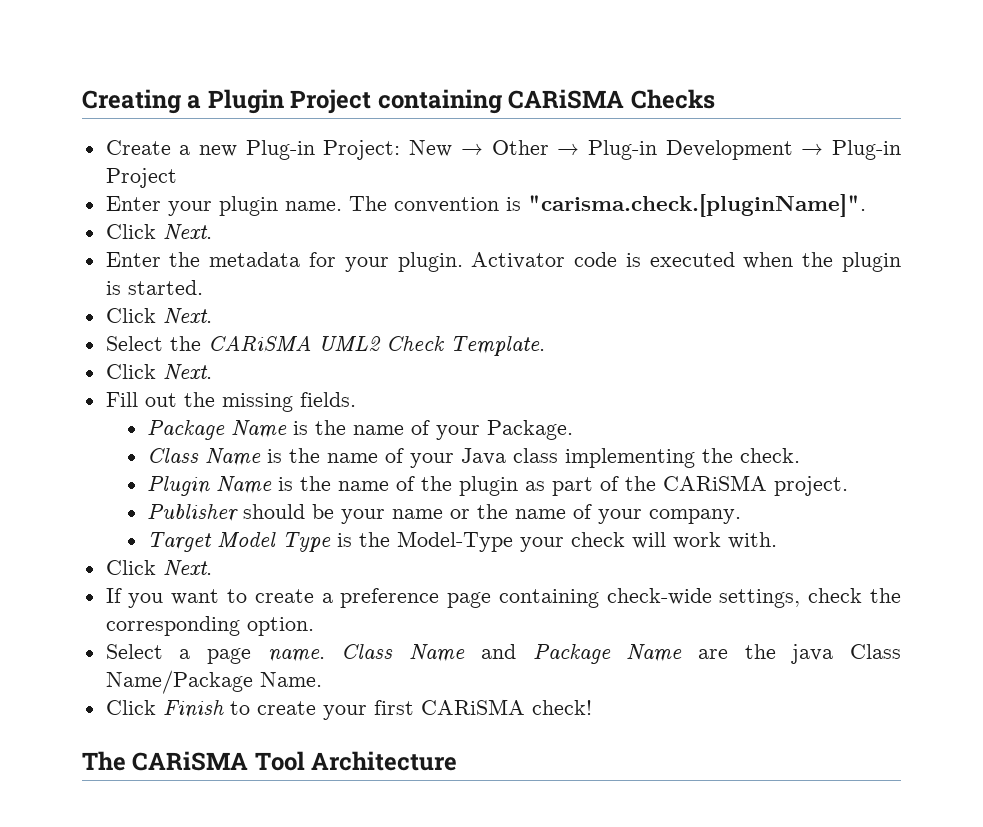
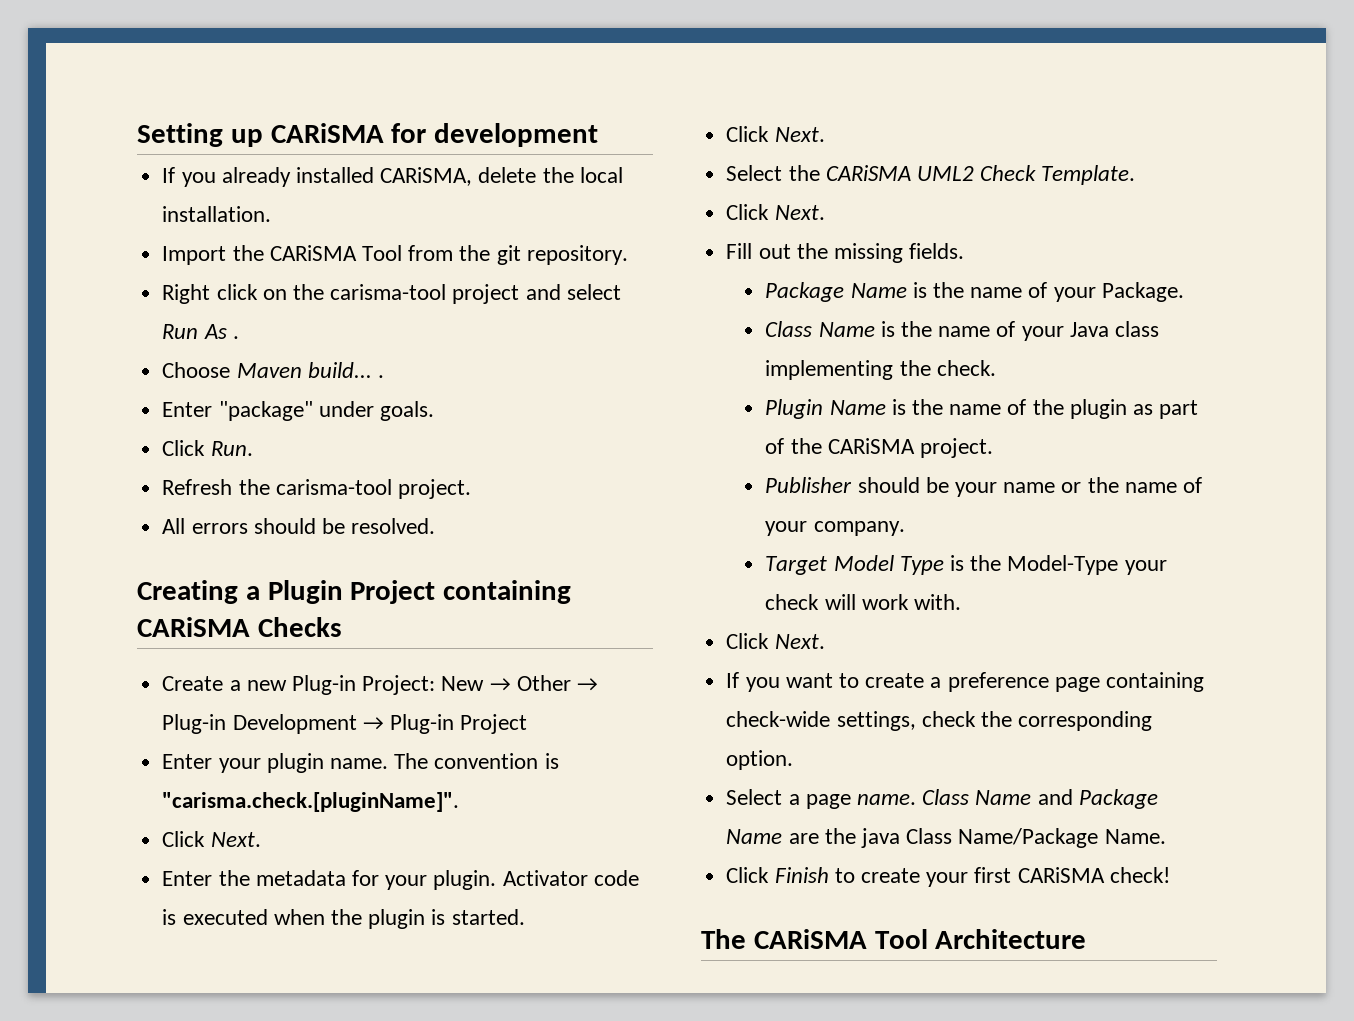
(82, 101) none -> [137,123,599,147] [162,167,623,187] [162,206,272,222] [162,245,628,265] [162,284,621,304] [162,324,239,339] [162,362,384,378] [162,401,434,421] [162,440,253,456] [162,479,471,499] [162,518,436,534] Setting up CARiSMA for development // If you already installed CARiSMA, delete the local installation. // Import the CARiSMA Tool from the git repository. // Right click on the carisma-tool project and select Run As . // Choose Maven build... . // Enter "package" under goals. // Click Run. // Refresh the carisma-tool project. // All errors should be resolved. //

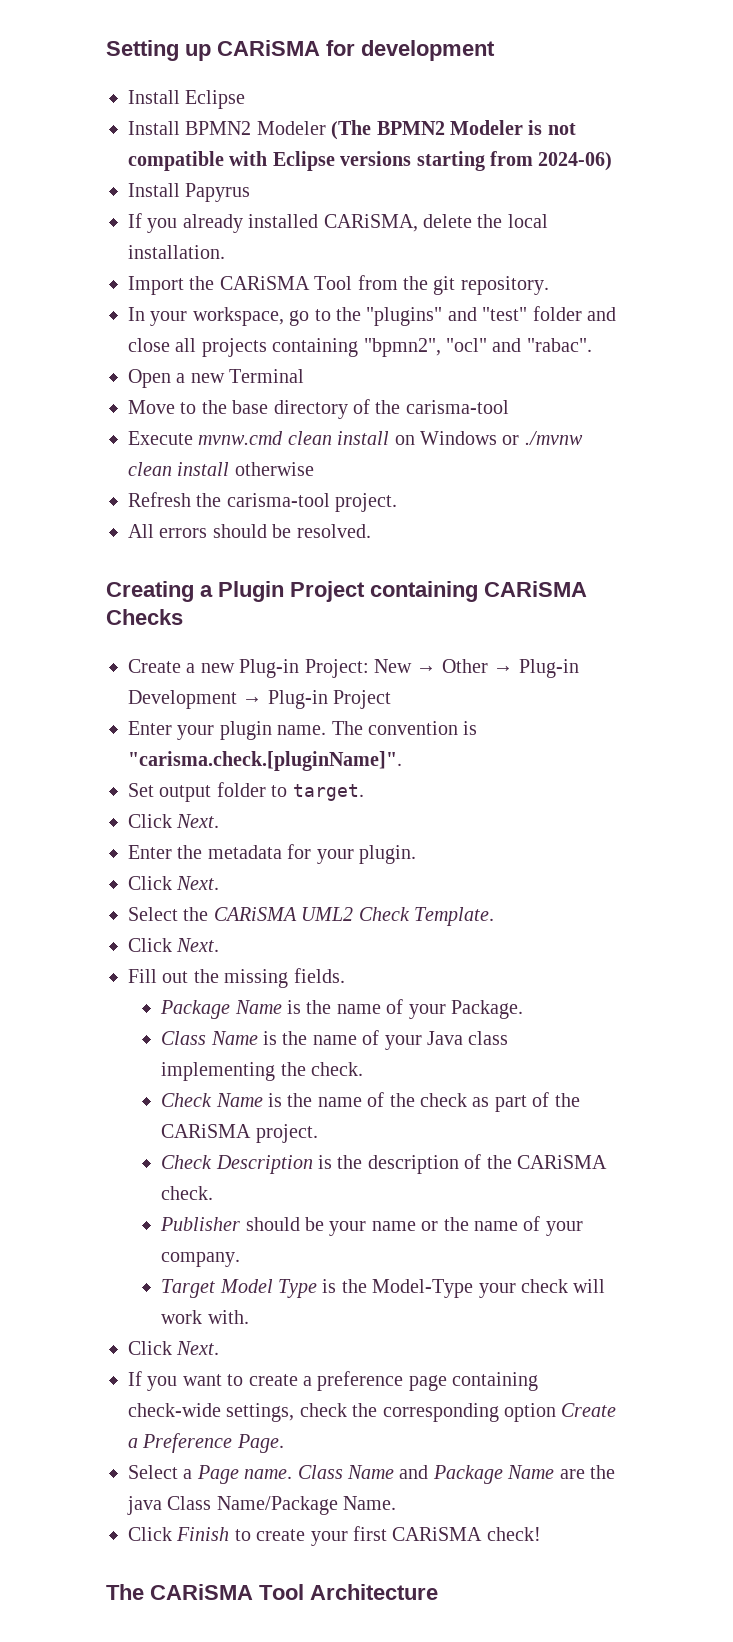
(599, 135) none -> [128,90,246,109] [128,120,576,140] [128,151,613,171] [128,183,251,202] // Install Eclipse // Install BPMN2 Modeler (The BPMN2 Modeler is not compatible with Eclipse versions starting from 2024-06) // Install Papyrus
[162,284,621,304] [162,324,239,339] [162,362,384,378] [162,401,434,421] [162,440,253,456] Right click on the carisma-tool project and select Run As . // Choose Maven build... . // Enter "package" under goals. // Click Run. -> [128,306,616,326] [128,338,592,357] [128,369,305,388] [128,399,509,419] [128,431,583,445] [128,462,314,476] In your workspace, go to the "plugins" and "test" folder and close all projects containing "bpmn2", "ocl" and "rabac". // Open a new Terminal // Move to the base directory of the carisma-tool // Execute mvnw.cmd clean install on Windows or ./mvnw clean install otherwise
(460, 802) none -> [128,782,364,802] // Set output folder to target.
[502,870,639,886] [162,909,525,929] Activator code is executed when the plugin is started. -> (416, 854) none
[765,399,824,419] Plugin -> [161,1093,213,1107] Check
[1069,399,1127,419] plugin -> [419,1093,467,1107] check
(994, 448) none -> [161,1154,607,1174] [161,1186,214,1200] // Check Description is the description of the CARiSMA check.
[726,750,794,770] option. -> [504,1403,617,1422] [128,1433,284,1453] option Create a Preference Page.
[805,794,851,809] page -> [196,1465,239,1484] Page

